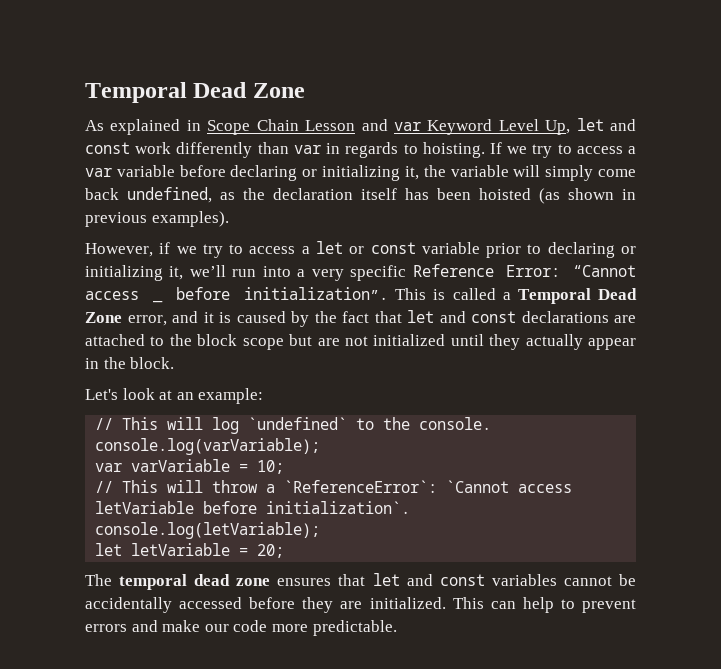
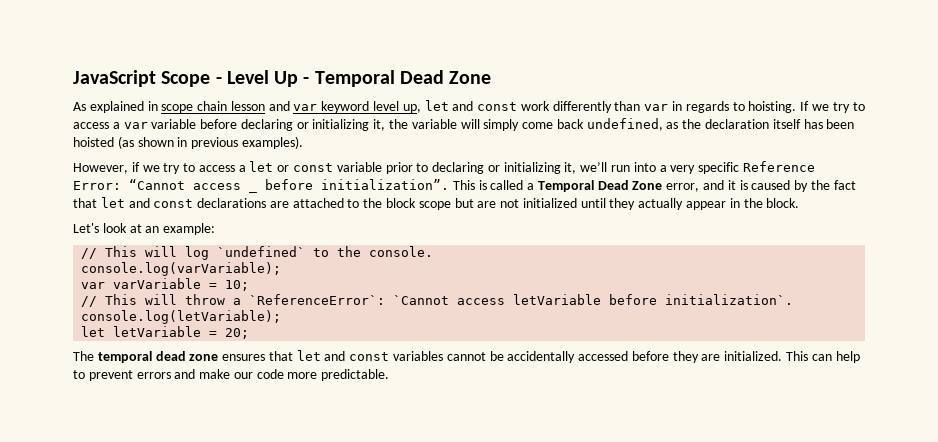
(85, 92) none -> [73,70,310,87] JavaScript Scope - Level Up -
[207,119,571,135] Scope Chain Lesson and var Keyword Level Up, -> [161,101,421,113] scope chain lesson and var keyword level up,

